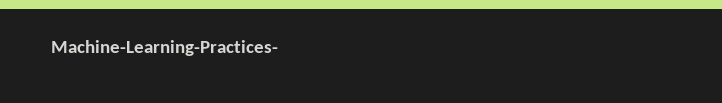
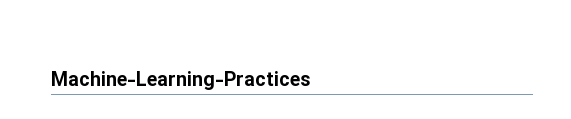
[51,40,278,56] Machine-Learning-Practices- -> [51,71,310,90] Machine-Learning-Practices

